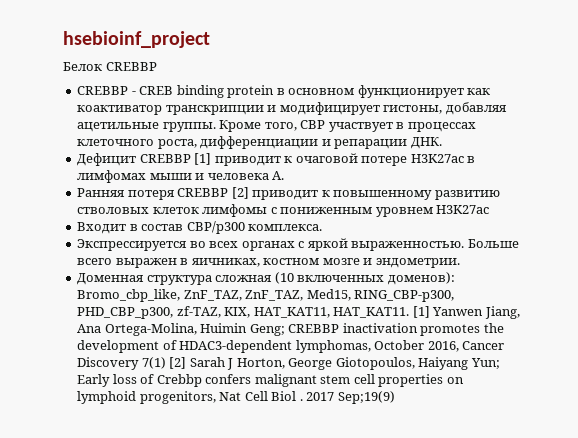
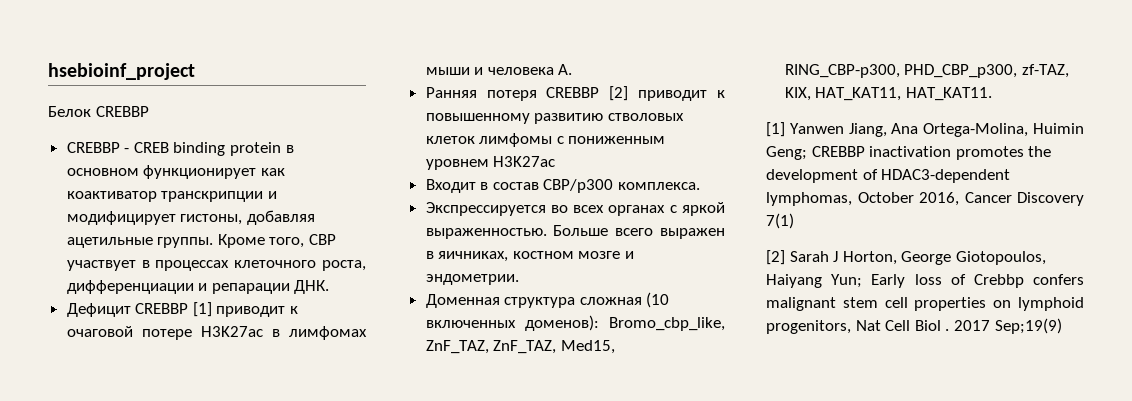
(410, 312) none -> (992, 94) //
(166, 363) none -> (794, 221) //

